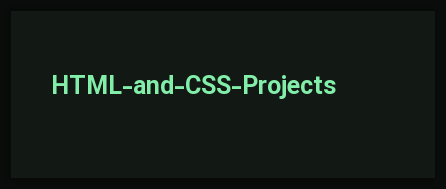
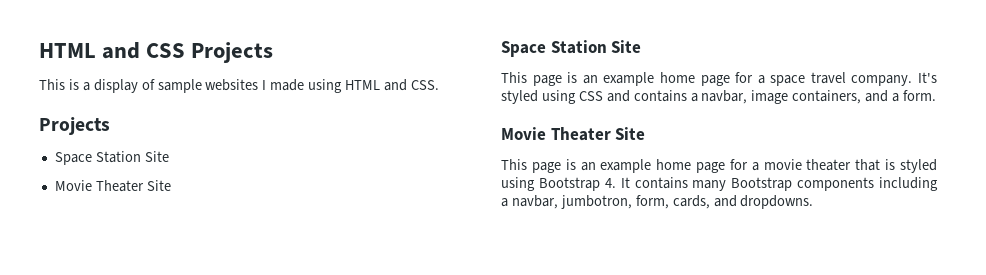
[51,75,336,99] HTML-and-CSS-Projects -> [39,42,274,63] [39,79,439,93] [39,117,110,135] [54,151,169,165] [54,180,171,192] [501,40,642,57] [501,72,937,86] [501,90,937,104] [501,127,646,141] [501,159,938,173] [501,177,938,191] [501,195,814,209] HTML and CSS Projects // This is a display of sample websites I made using HTML and CSS. // Projects // Space Station Site // Movie Theater Site // Space Station Site // This page is an example home page for a space travel company. It's styled using CSS and contains a navbar, image containers, and a form. // Movie Theater Site // This page is an example home page for a movie theater that is styled using Bootstrap 4. It contains many Bootstrap components including a navbar, jumbotron, form, cards, and dropdowns.

